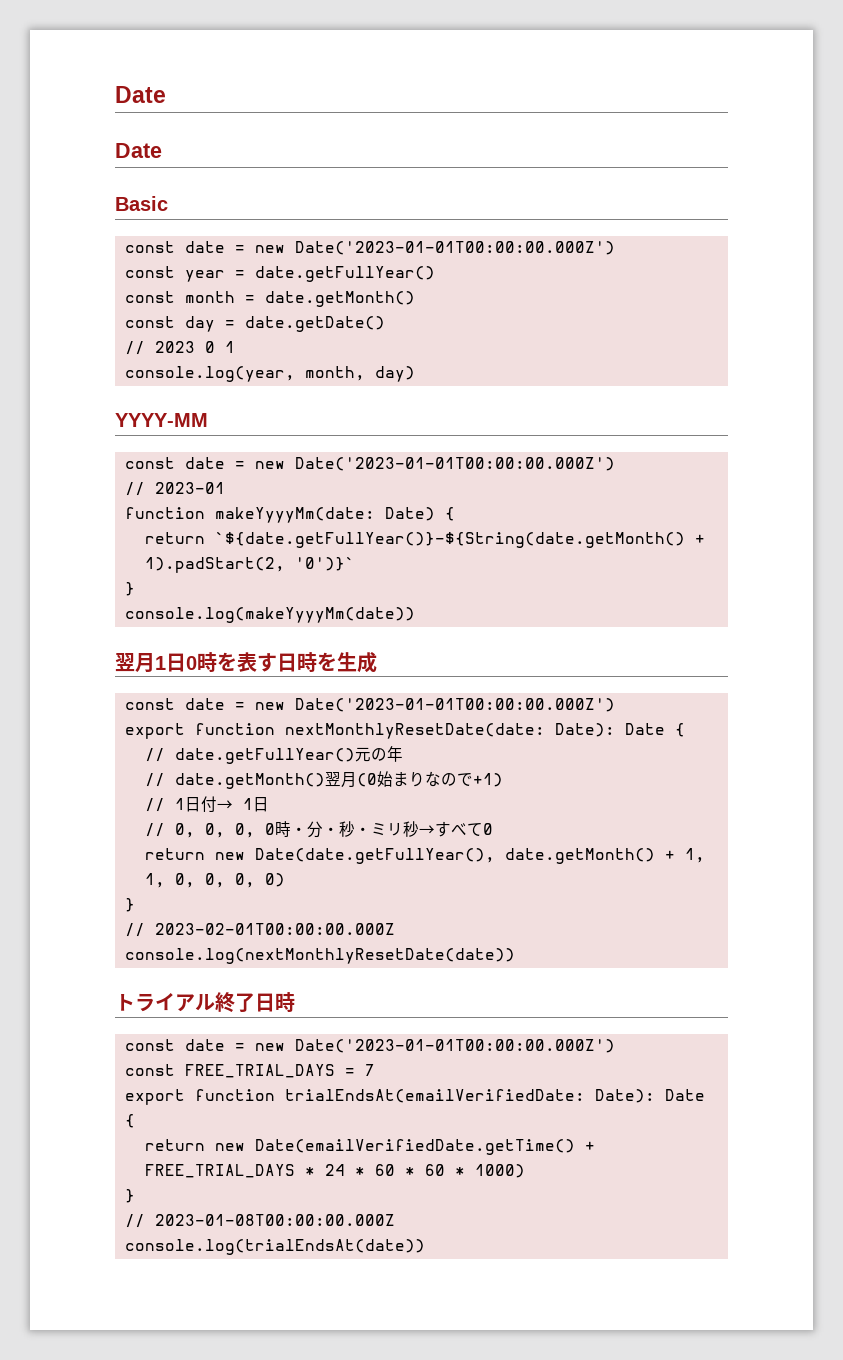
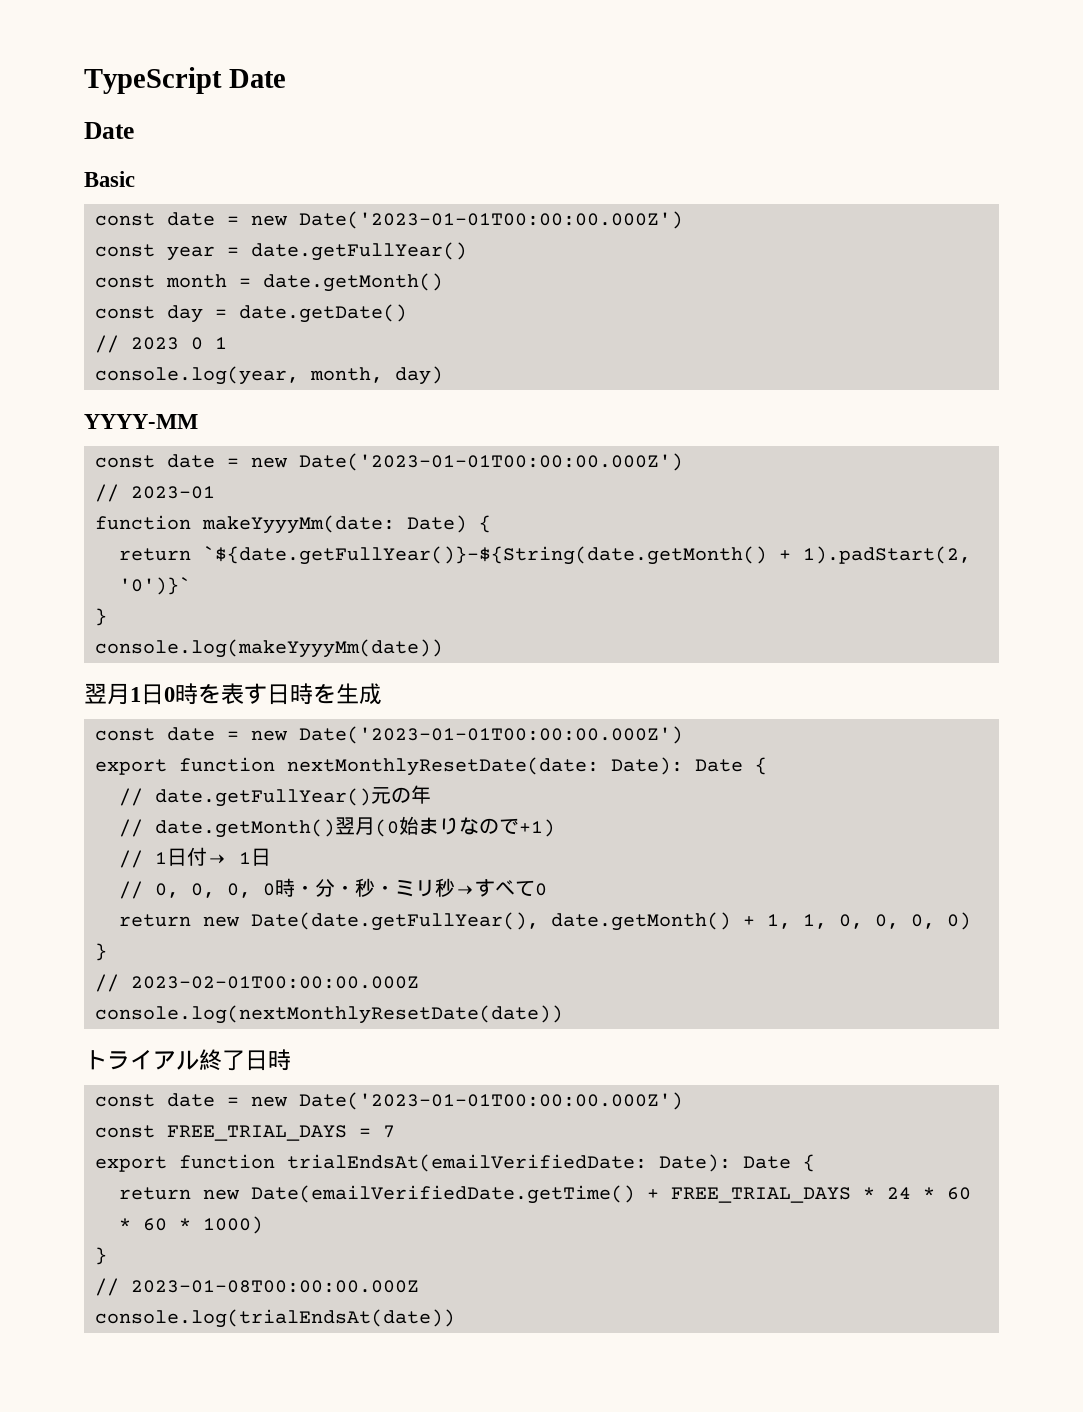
(115, 94) none -> [84,67,222,94] TypeScript

